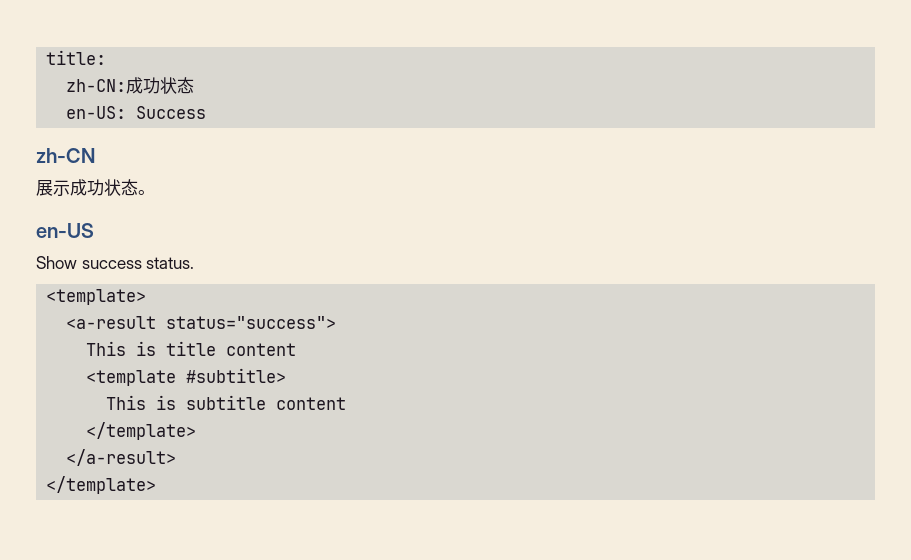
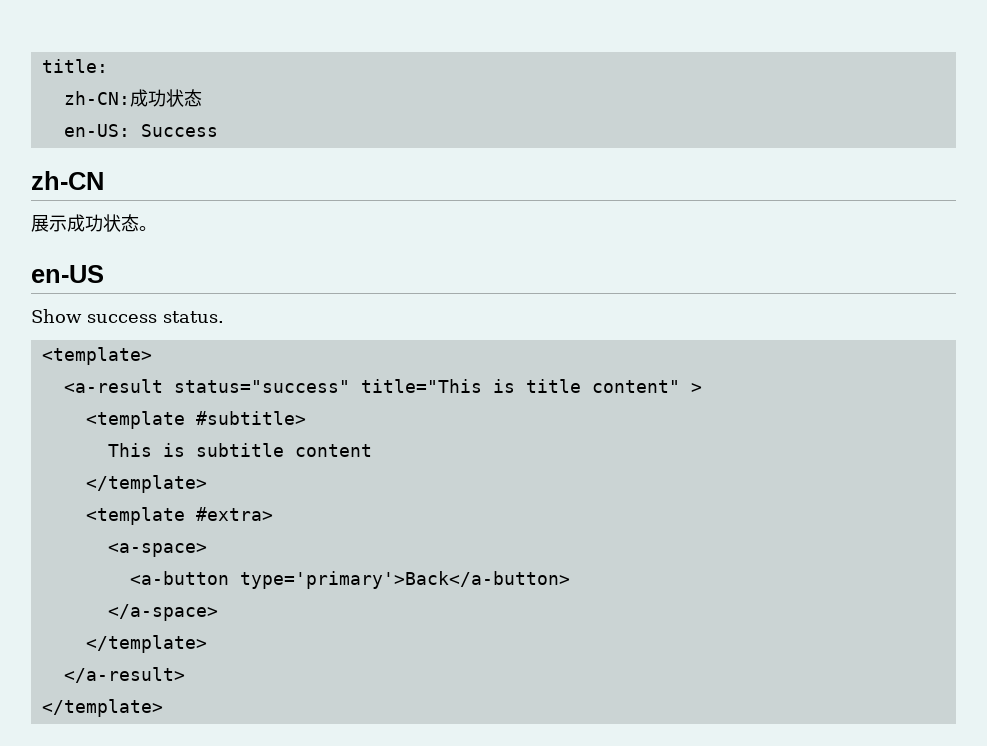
[166,316,337,329] [86,341,297,356] status="success"> // This is title content -> [173,379,702,393] status="success" title="This is title content" >
(197, 431) none -> [85,507,273,525] [107,543,207,557] [129,571,570,589] [107,604,218,621] [85,635,207,653] // <template #extra> // <a-space> // <a-button type='primary'>Back</a-button> // </a-space> // </template>

